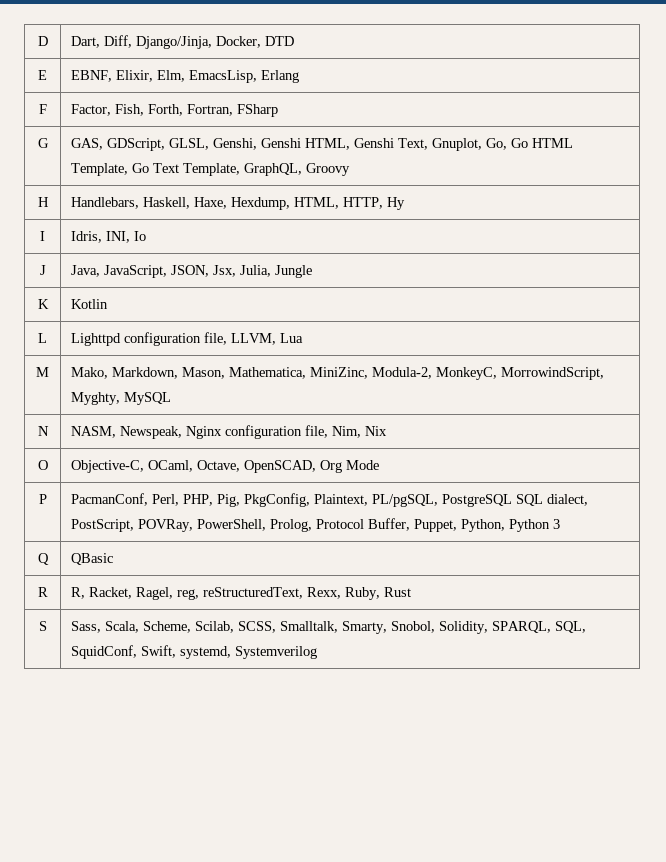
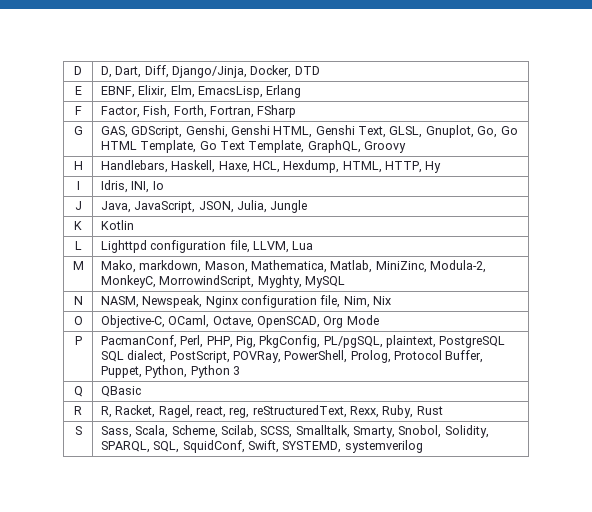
(48, 41) none -> [100,66,112,78] D,
[169,138,210,150] GLSL, -> (183, 132) none
(429, 144) none -> [389,126,423,138] GLSL,
(228, 203) none -> [252,161,280,173] HCL,
[213,265,237,277] Jsx, -> (234, 207) none
[112,367,179,379] Markdown, -> [139,260,202,273] markdown,
(307, 373) none -> [330,260,373,273] Matlab,
[314,494,439,507] Plaintext, PL/pgSQL, -> [323,335,437,348] PL/pgSQL, plaintext,
(174, 593) none -> [195,406,226,418] react,
[180,646,318,659] systemd, Systemverilog -> [282,440,423,453] SYSTEMD, systemverilog

